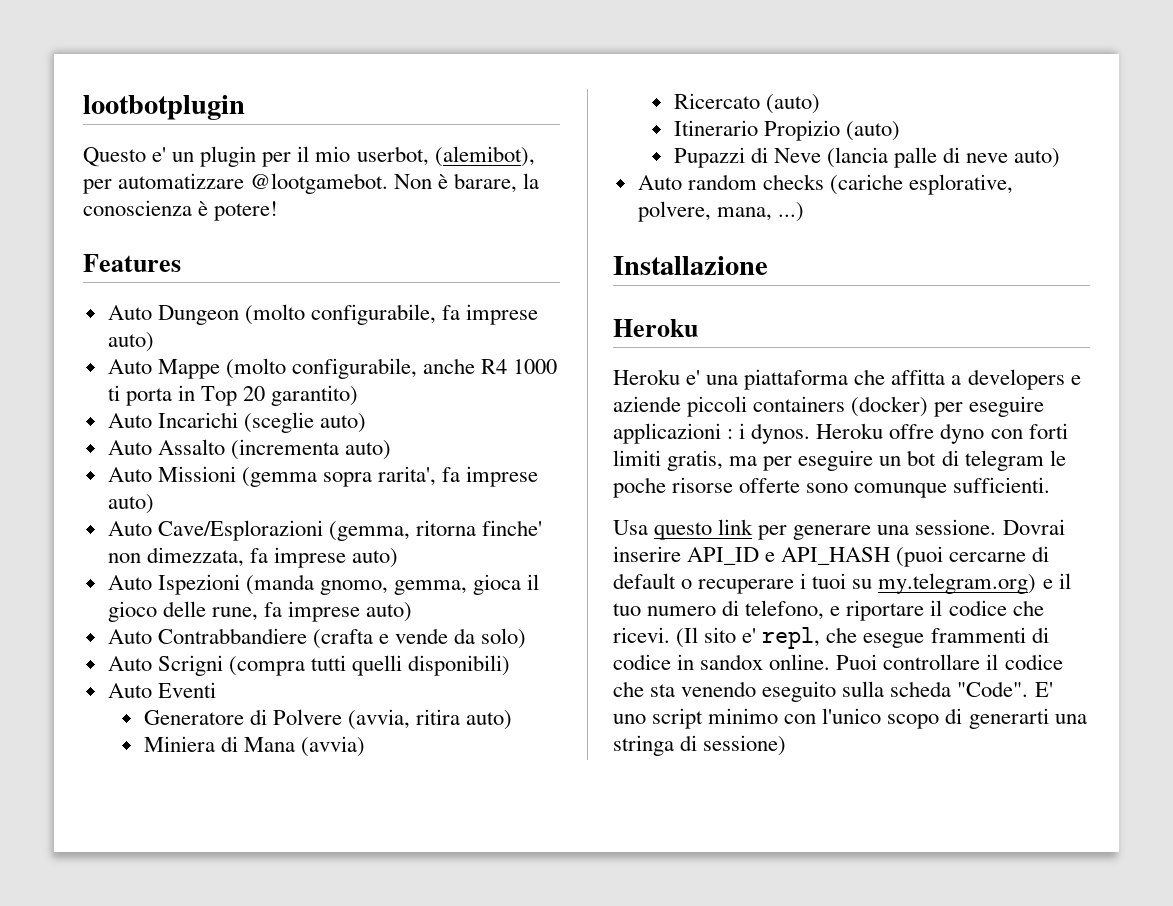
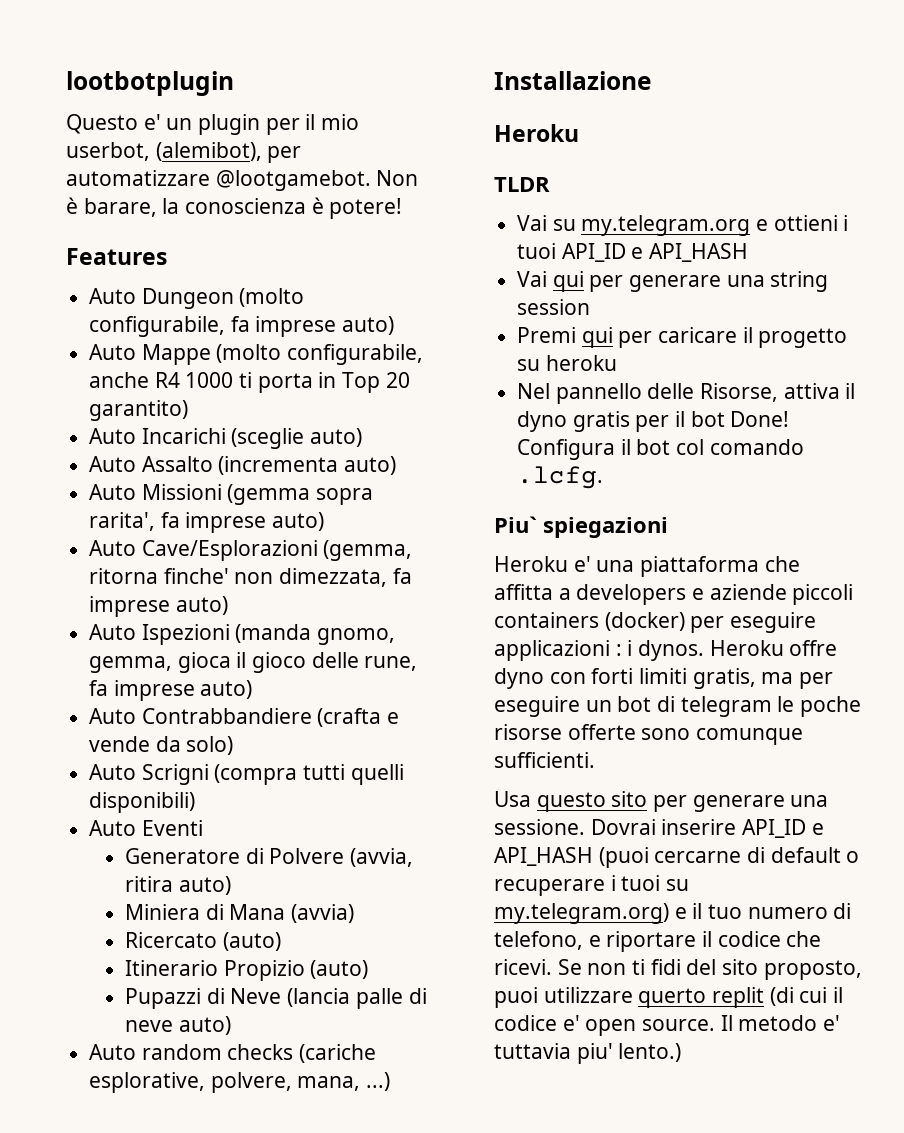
(698, 328) none -> [494,177,550,192] [517,215,849,236] [517,243,749,262] [517,271,829,292] [517,299,591,315] [517,327,848,348] [517,355,617,371] [517,383,856,404] [517,411,790,432] [517,439,804,460] [517,466,604,489] [494,516,668,538] // TLDR // Vai su my.telegram.org e ottieni i tuoi API_ID e API_HASH // Vai qui per generare una string session // Premi qui per caricare il progetto su heroku // Nel pannello delle Risorse, attiva il dyno gratis per il bot Done! Configura il bot col comando .lcfg. // Piu` spiegazioni
[718,519,754,535] link -> [611,791,648,807] sito
[676,627,1049,649] [613,654,1063,670] [613,681,1053,702] [613,708,1087,729] [613,735,787,756] (Il sito e' repl, che esegue frammenti di codice in sandox online. Puoi controllare il codice che sta venendo eseguito sulla scheda "Code". E' uno script minimo con l'unico scopo di generarti una stringa di sessione) -> [557,959,862,980] [494,987,844,1008] [494,1015,841,1036] [494,1043,682,1064] Se non ti fidi del sito proposto, puoi utilizzare querto replit (di cui il codice e' open source. Il metodo e' tuttavia piu' lento.)

